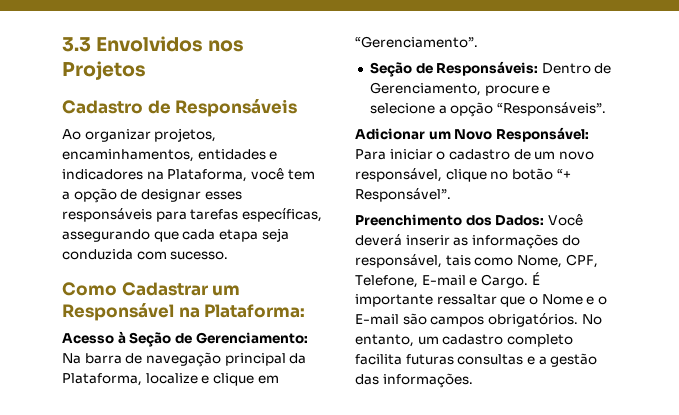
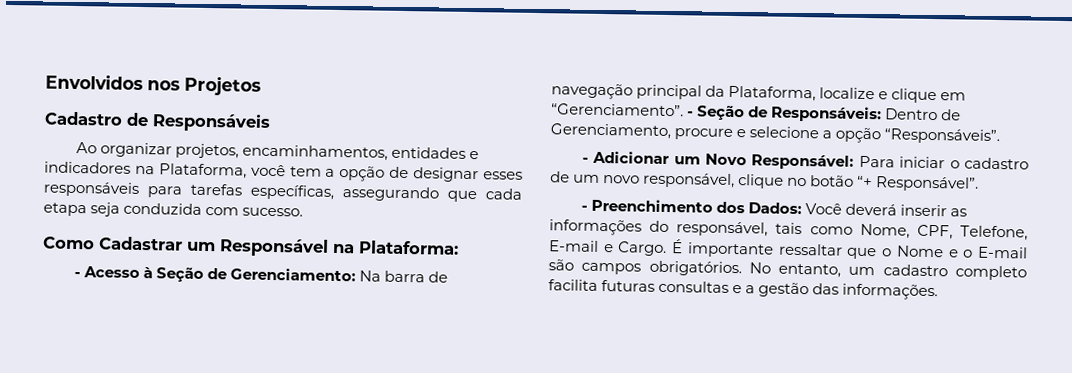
[62,37,91,52] 3.3 -> (45, 82) none
(306, 311) none -> [73,271,81,278] -
(478, 42) // -> [687,111,695,117] -
(606, 109) none -> [581,157,589,163] -
(451, 195) none -> [580,205,588,211] -

